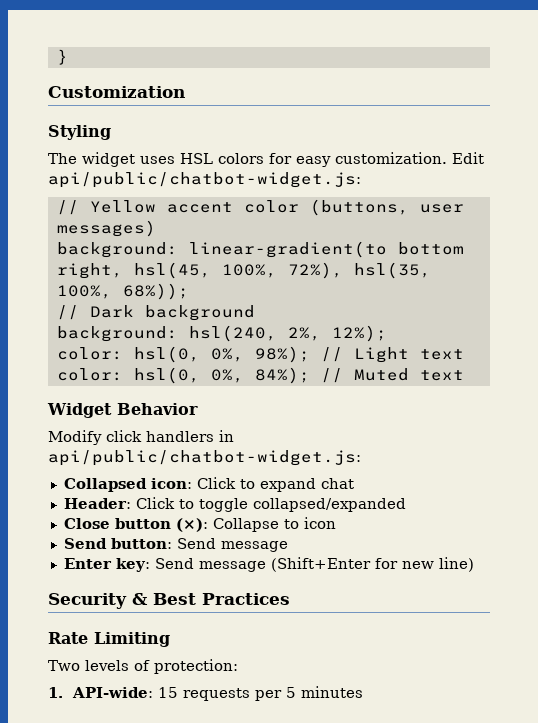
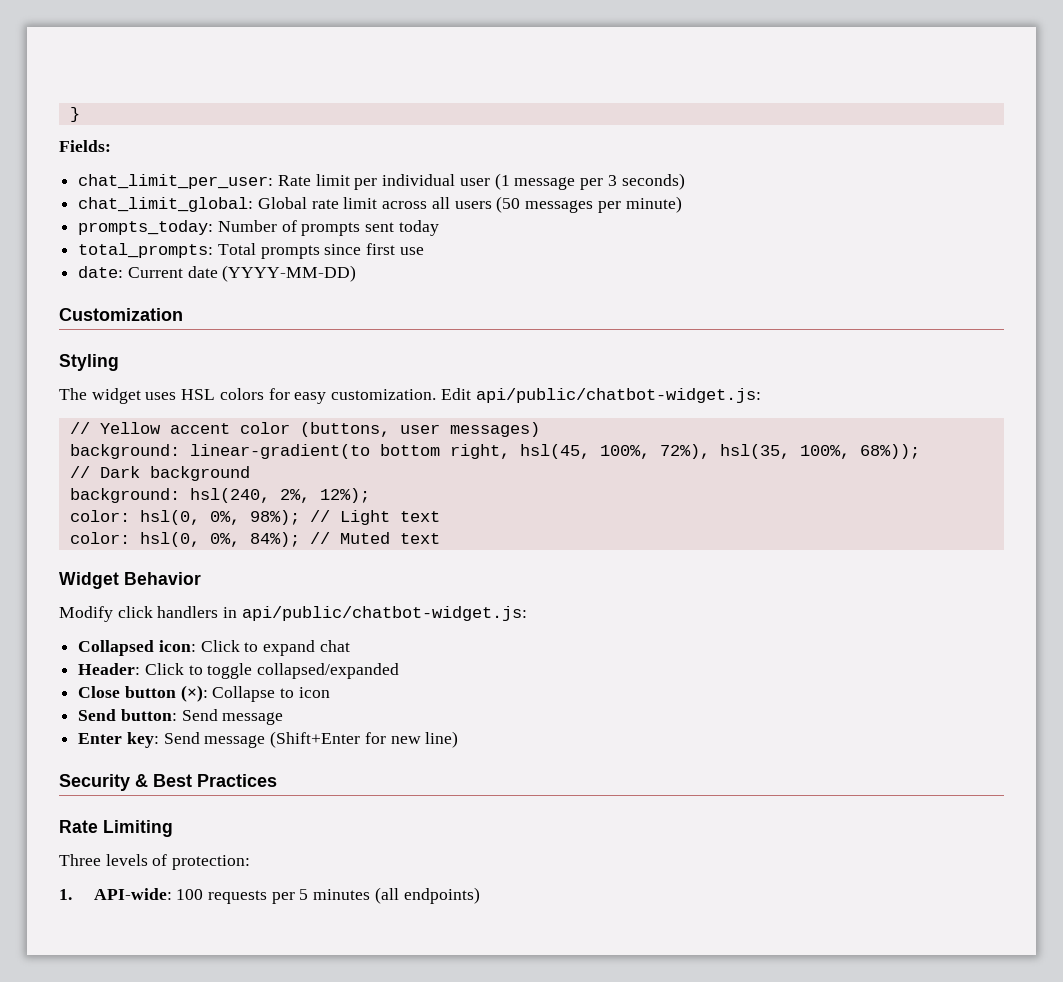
(68, 57) none -> [59,140,111,152] [78,173,685,190] [78,196,682,213] [78,220,439,236] [78,243,424,259] [78,265,357,282] // Fields: // chat_limit_per_user: Rate limit per individual user (1 message per 3 seconds) // chat_limit_global: Global rate limit across all users (50 messages per minute) // prompts_today: Number of prompts sent today // total_prompts: Total prompts since first use // date: Current date (YYYY-MM-DD)
[48,660,80,671] Two -> [59,854,101,866] Three
[158,687,179,698] 15 -> [176,889,204,900] 100
(364, 692) none -> [374,887,480,904] (all endpoints)

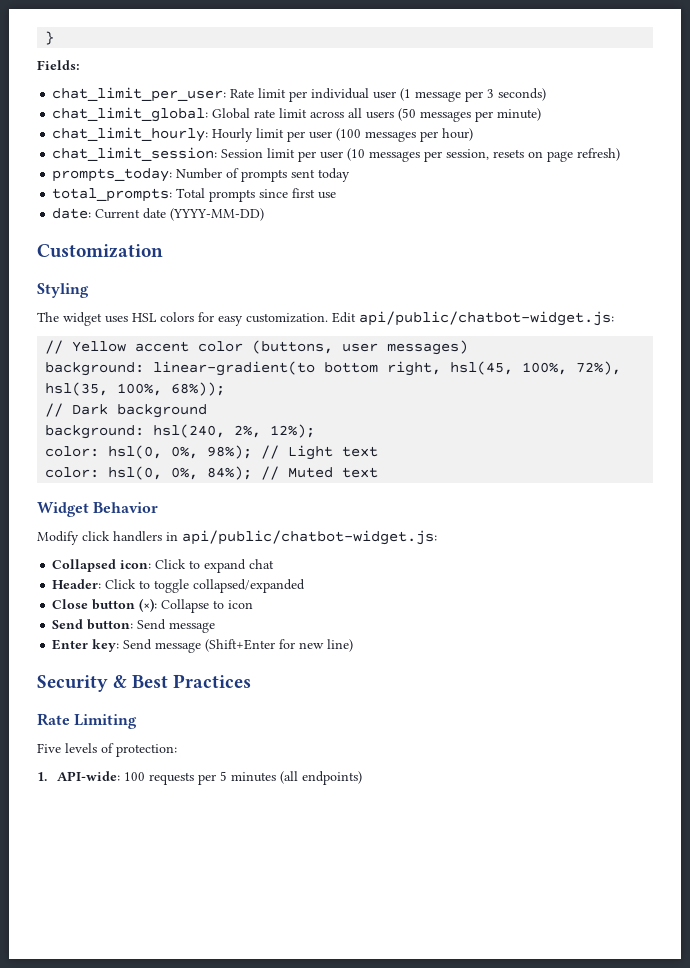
(682, 204) none -> [52,127,474,142] [52,147,621,162] // chat_limit_hourly: Hourly limit per user (100 messages per hour) // chat_limit_session: Session limit per user (10 messages per session, resets on page refresh)
[59,854,101,866] Three -> [37,743,61,753] Five

